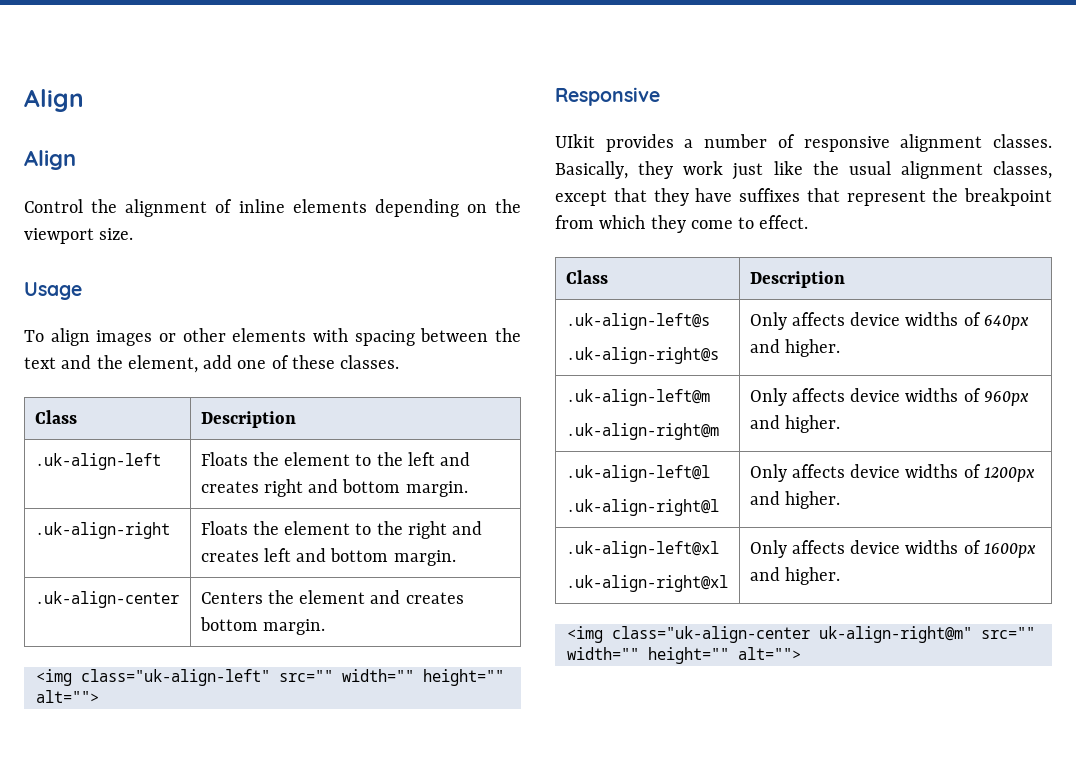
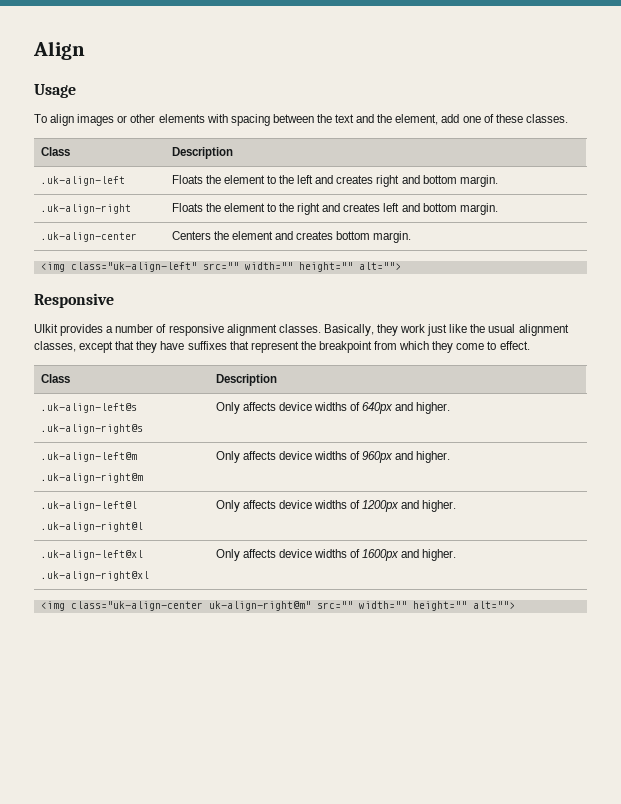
[24,89,84,112] [24,150,76,170] [24,199,521,217] [24,228,134,244] Align // Align // Control the alignment of inline elements depending on the viewport size. -> [33,41,85,60] Align

